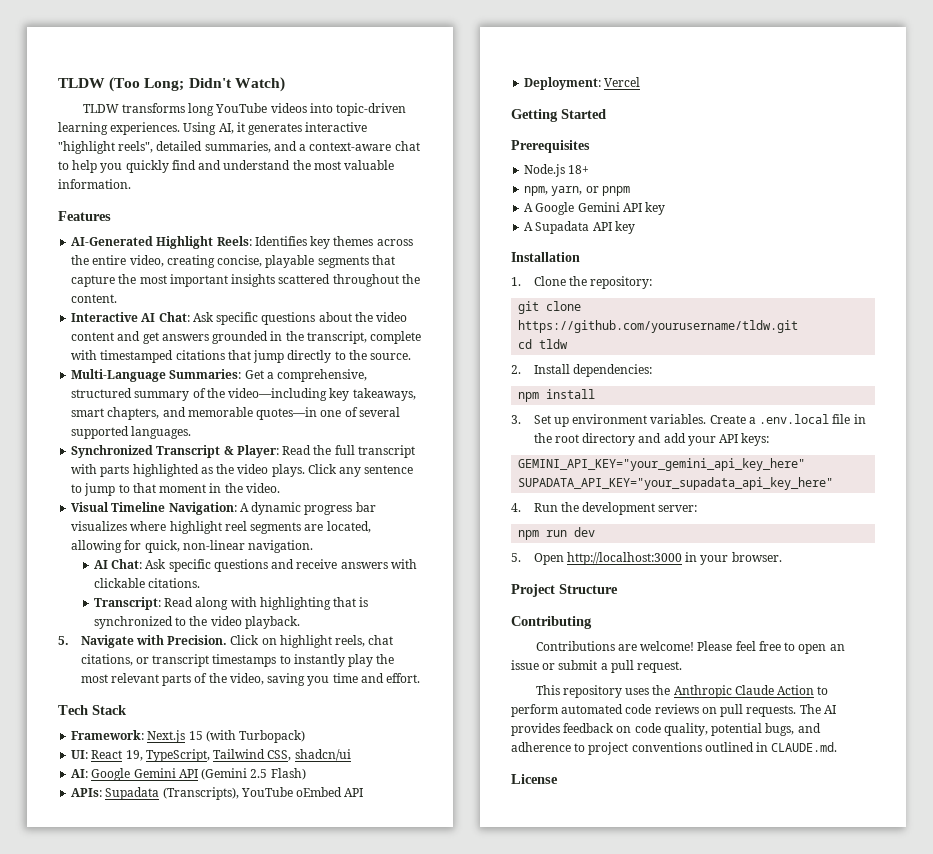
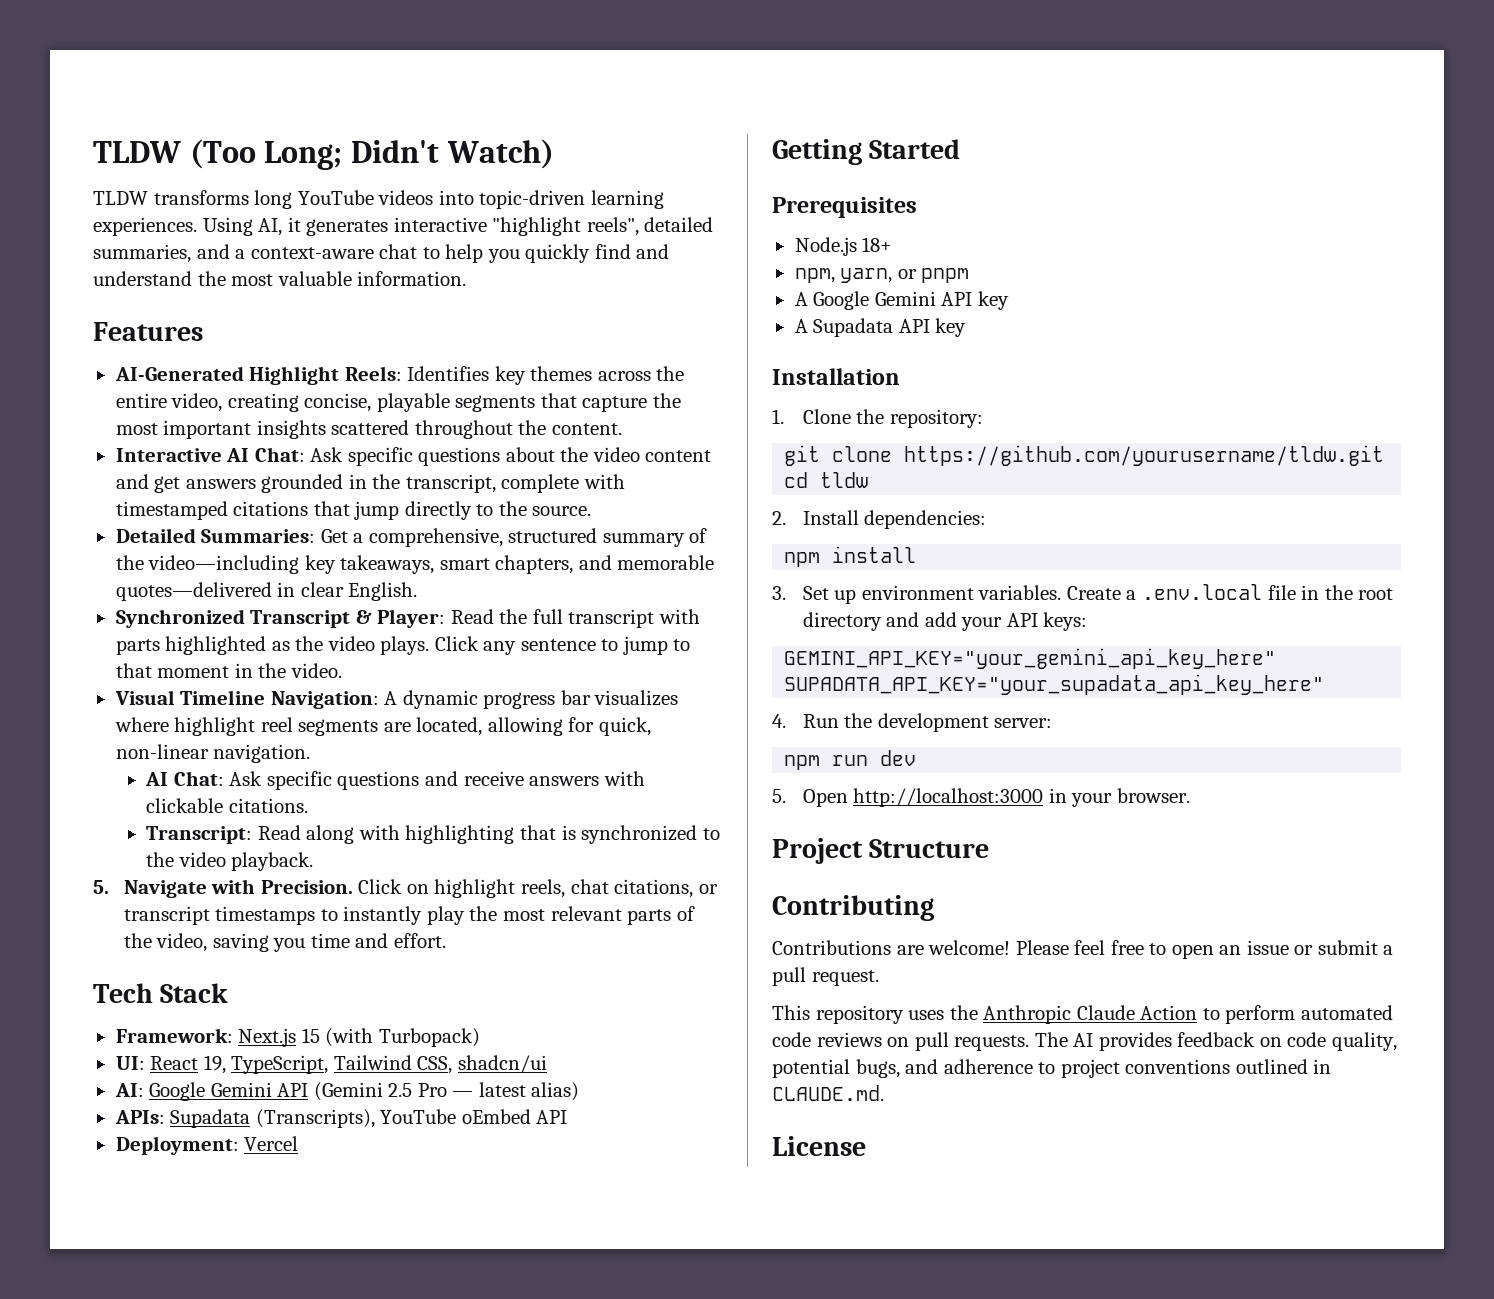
[71,369,167,382] Multi-Language -> [115,528,196,543] Detailed
[256,407,400,420] [71,426,192,439] quotes—in one of several supported languages. -> [115,582,418,601] quotes—delivered in clear English.
[270,768,306,780] Flash) -> [417,1082,580,1101] Pro — latest alias)

